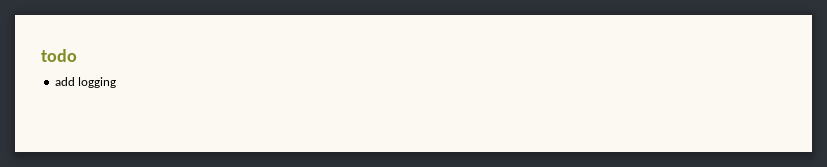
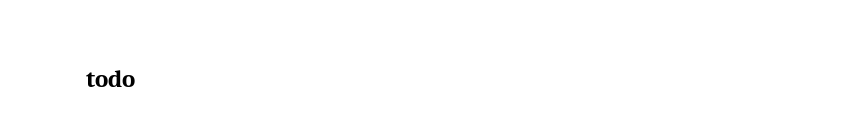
[54,77,117,88] // add logging -> (135, 78) none

